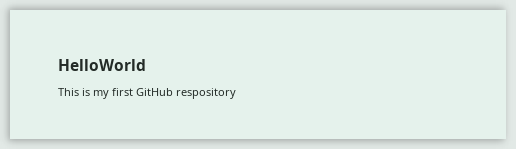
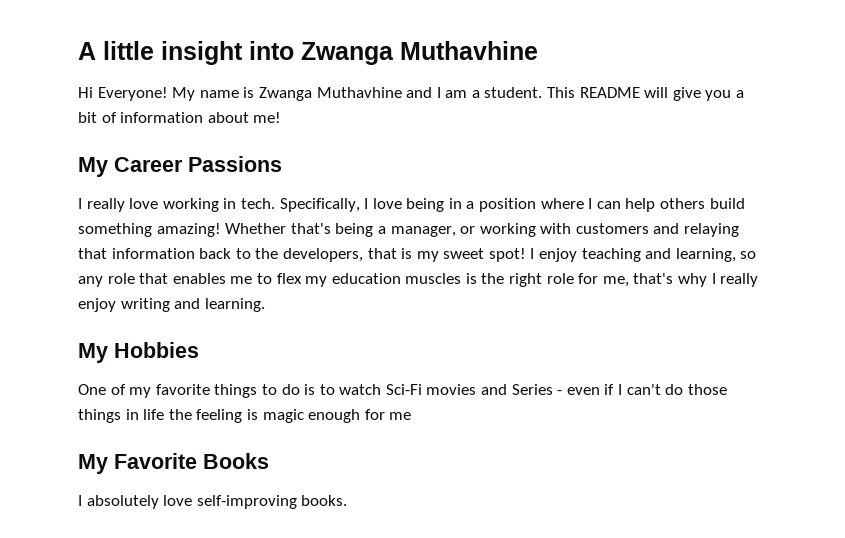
[58,59,146,71] [58,88,236,99] HelloWorld // This is my first GitHub respository -> [78,41,538,65] [78,87,745,101] [78,112,282,123] [78,156,282,177] [78,198,745,212] [78,223,740,237] [78,248,757,262] [78,273,759,287] [78,298,265,312] [78,342,199,363] [78,384,727,398] [78,409,412,423] [78,453,269,474] [78,495,348,509] A little insight into Zwanga Muthavhine // Hi Everyone! My name is Zwanga Muthavhine and I am a student. This README will give you a bit of information about me! // My Career Passions // I really love working in tech. Specifically, I love being in a position where I can help others build something amazing! Whether that's being a manager, or working with customers and relaying that information back to the developers, that is my sweet spot! I enjoy teaching and learning, so any role that enables me to flex my education muscles is the right role for me, that's why I really enjoy writing and learning. // My Hobbies // One of my favorite things to do is to watch Sci-Fi movies and Series - even if I can't do those things in life the feeling is magic enough for me // My Favorite Books // I absolutely love self-improving books.

